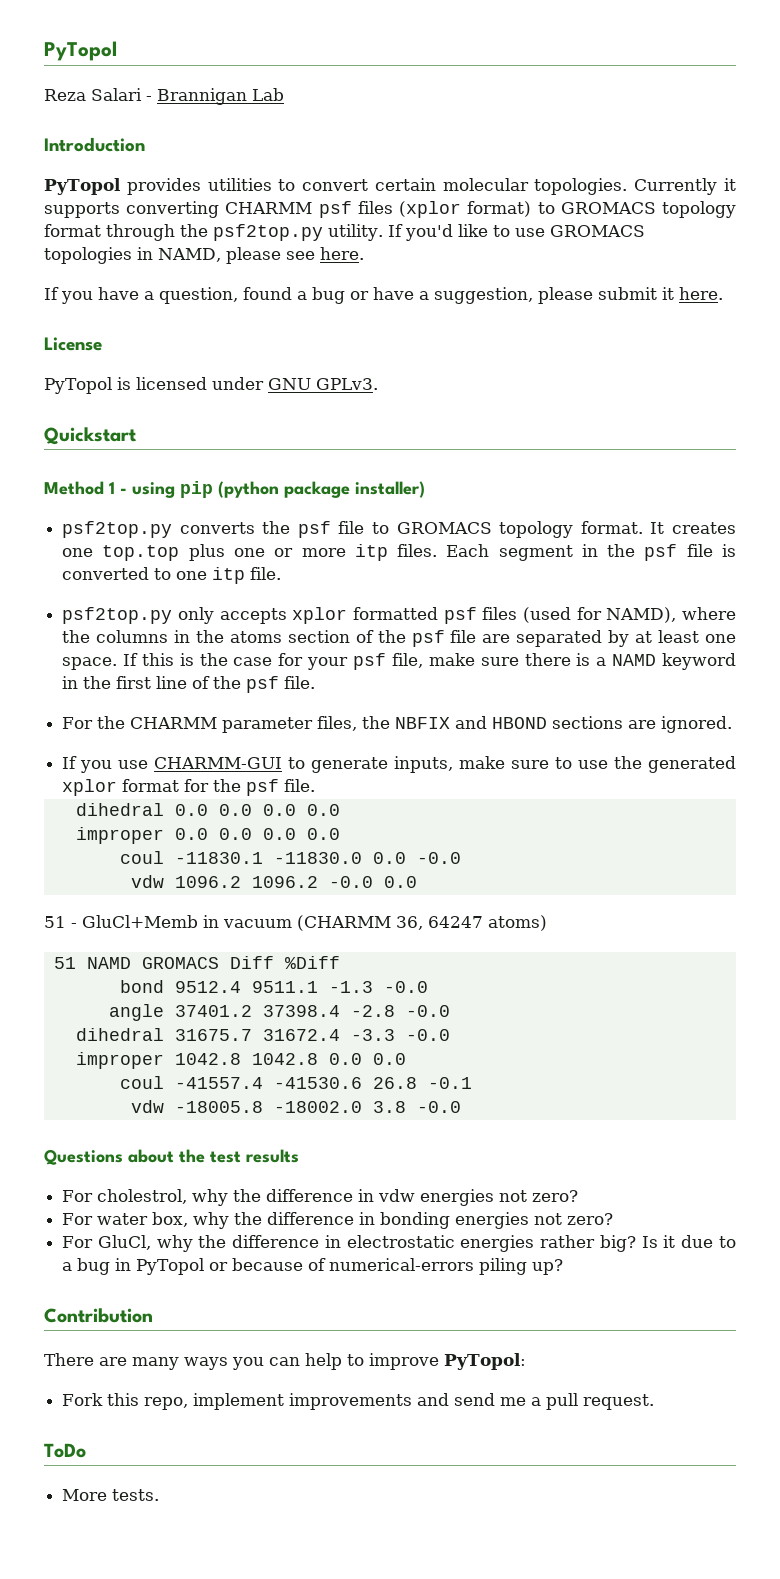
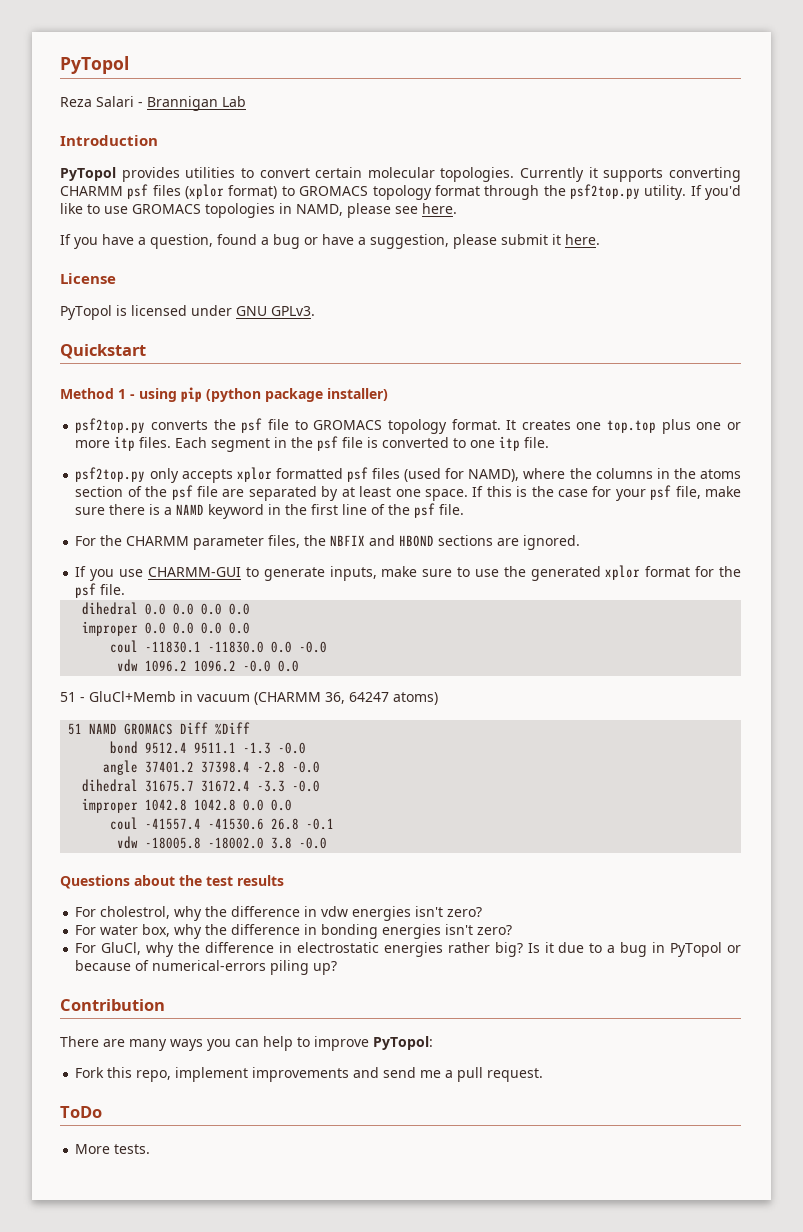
[499,1190,528,1202] not -> [415,906,444,917] isn't
[534,1213,563,1225] not -> [445,924,474,935] isn't

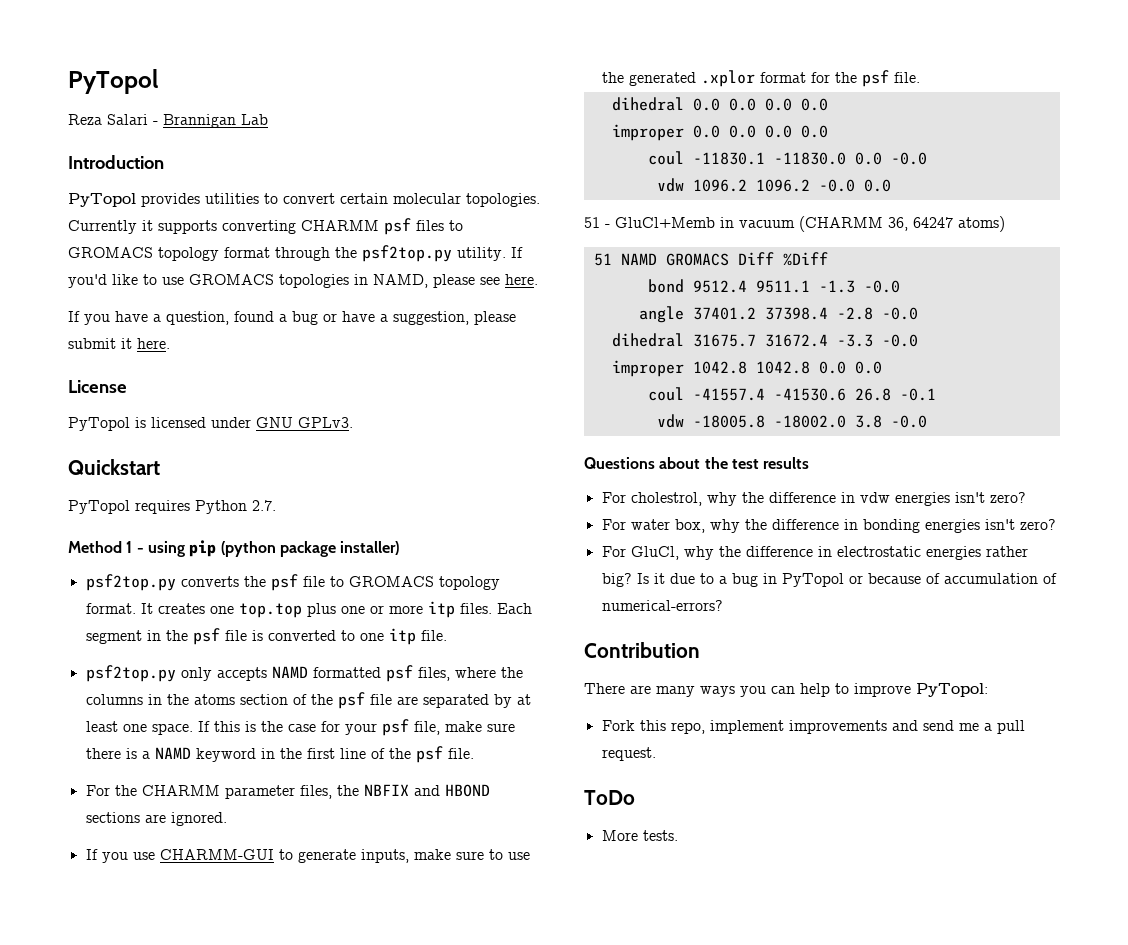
[185,184,278,199] (xplor format) -> (444, 225) none
(146, 351) none -> [68,500,276,514] // PyTopol requires Python 2.7.
[236,467,272,482] xplor -> [271,666,308,678] NAMD
[372,468,520,482] files (used for NAMD), -> [417,667,450,681] files,
[605,565,641,580] xplor -> [700,70,755,87] .xplor
[152,960,338,975] numerical-errors piling up? -> [943,573,1057,584] [601,600,723,611] accumulation of numerical-errors?

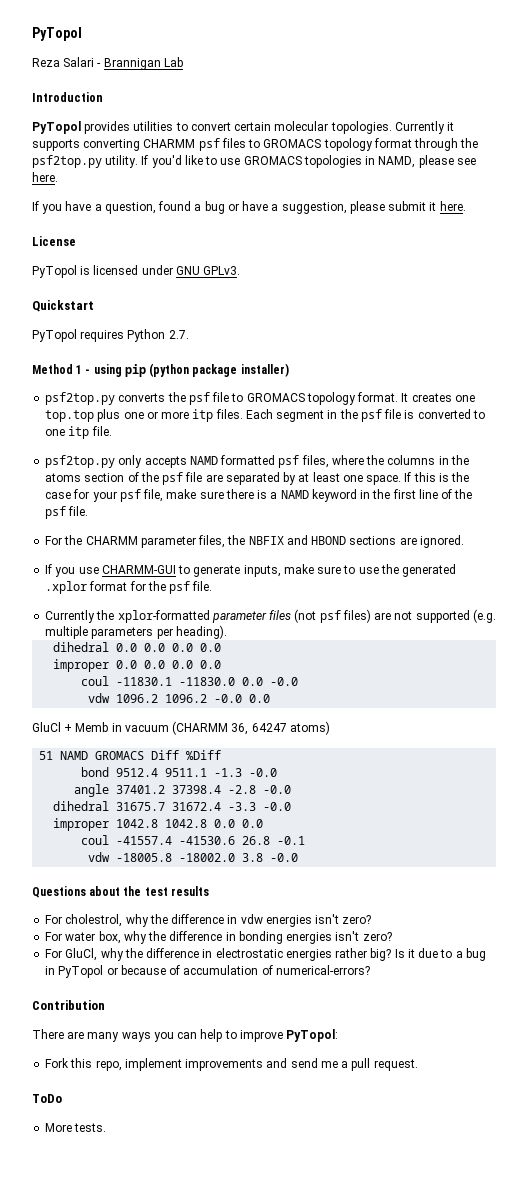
(920, 77) none -> [45,609,496,623] [45,625,227,639] // Currently the xplor-formatted parameter files (not psf files) are not supported (e.g. multiple parameters per heading).
[584,217,715,228] 51 - GluCl+Memb -> [32,722,109,732] GluCl + Memb

